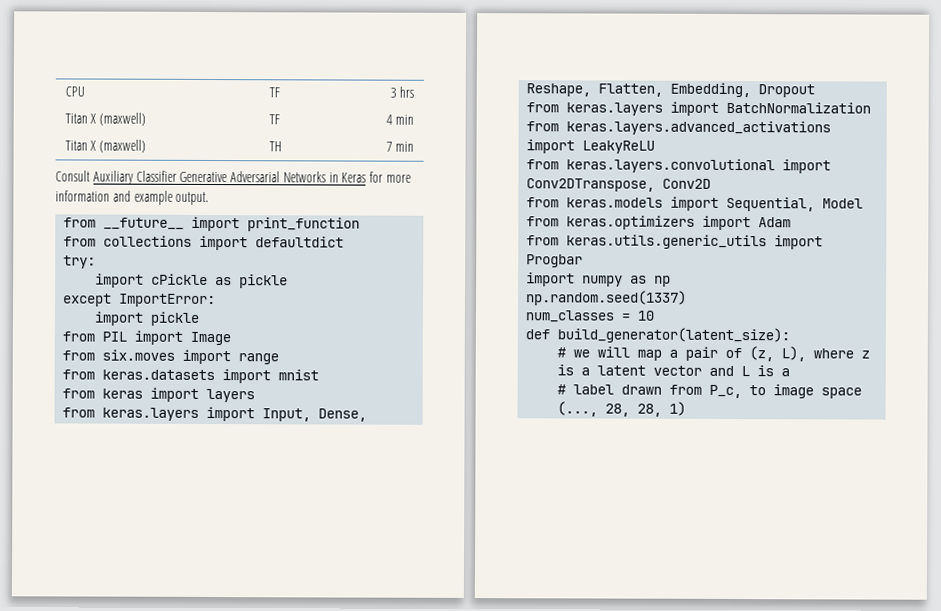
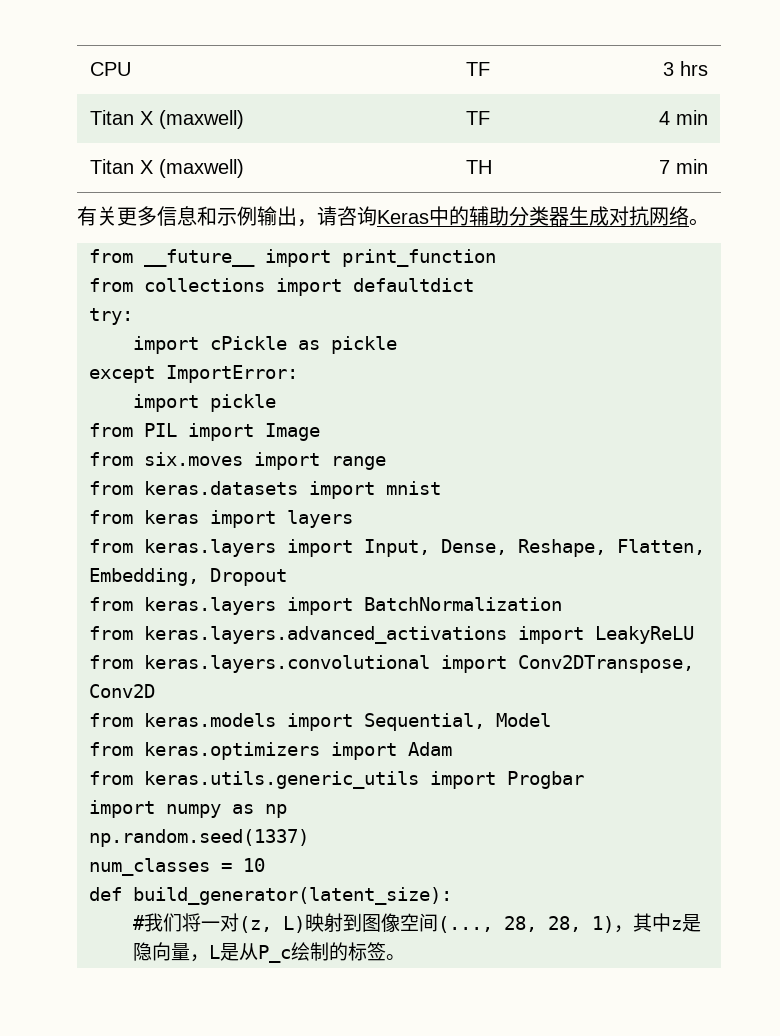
[55,170,412,185] [55,190,210,205] Consult Auxiliary Classifier Generative Adversarial Networks in Keras for more information and example output. -> [77,206,709,227] 有关更多信息和示例输出，请咨询Keras中的辅助分类器生成对抗网络。
[573,346,871,362] [557,364,791,377] [557,384,863,399] [557,401,687,417] we will map a pair of (z, L), where z is a latent vector and L is a // # label drawn from P_c, to image space (..., 28, 28, 1) -> [144,913,701,933] [133,942,405,963] 我们将一对(z, L)映射到图像空间(..., 28, 28, 1)，其中z是隐向量，L是从P_c绘制的标签。

